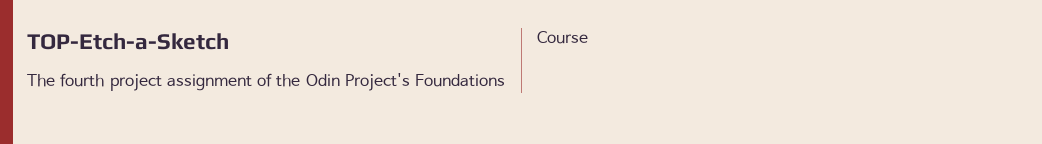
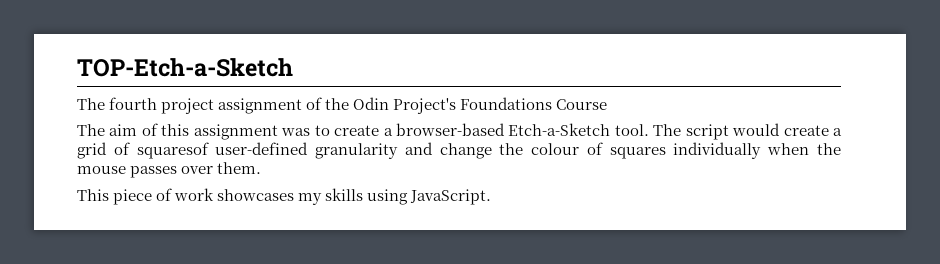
(588, 37) none -> [77,123,842,140] [77,142,841,159] [77,162,262,178] [77,188,492,205] // The aim of this assignment was to create a browser-based Etch-a-Sketch tool. The script would create a grid of squaresof user-defined granularity and change the colour of squares individually when the mouse passes over them. // This piece of work showcases my skills using JavaScript.

